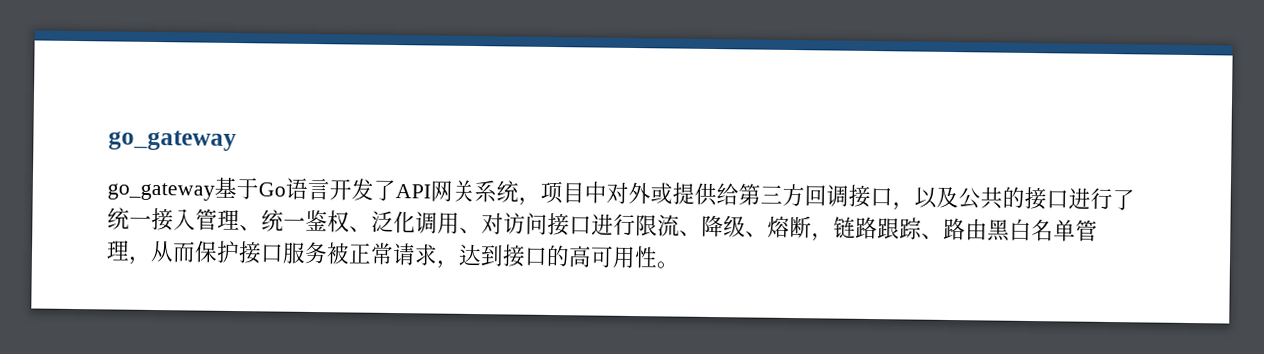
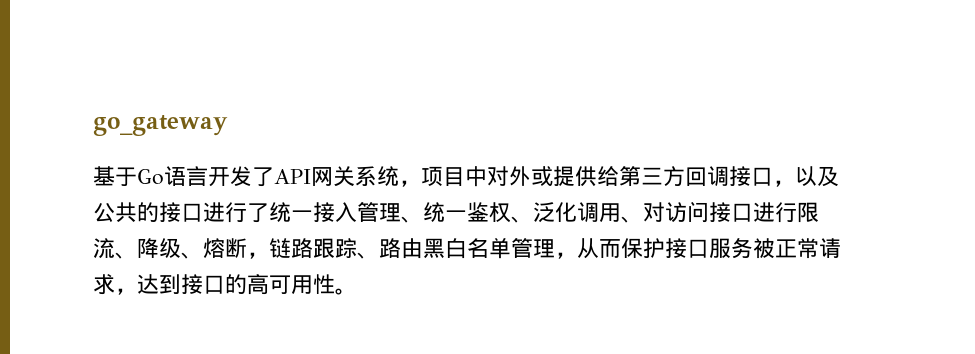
[107,182,215,201] go_gateway -> (228, 125) none

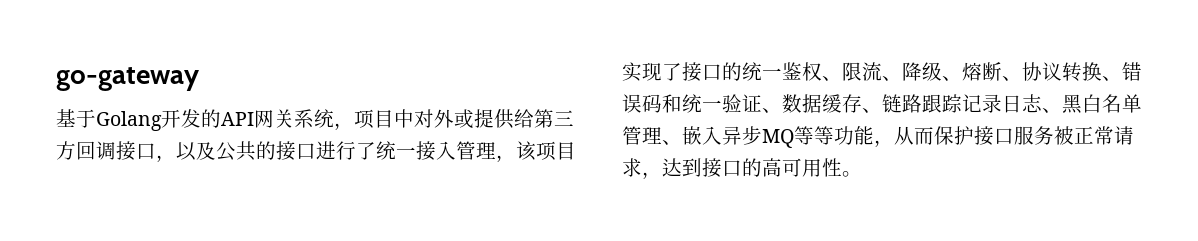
[93,115,228,136] go_gateway -> [56,67,199,91] go-gateway
[137,166,274,187] Go语言开发了 -> [96,109,221,131] Golang开发的
[401,201,819,223] [93,238,555,259] 、统一鉴权、泛化调用、对访问接口进行限流、降级、熔断，链路跟踪、路由黑白名单管理 -> [496,141,576,162] [622,62,1142,82] [622,94,1142,114] [622,126,874,148] ，该项目实现了接口的统一鉴权、限流、降级、熔断、协议转换、错误码和统一验证、数据缓存、链路跟踪记录日志、黑白名单管理、嵌入异步MQ等等功能

